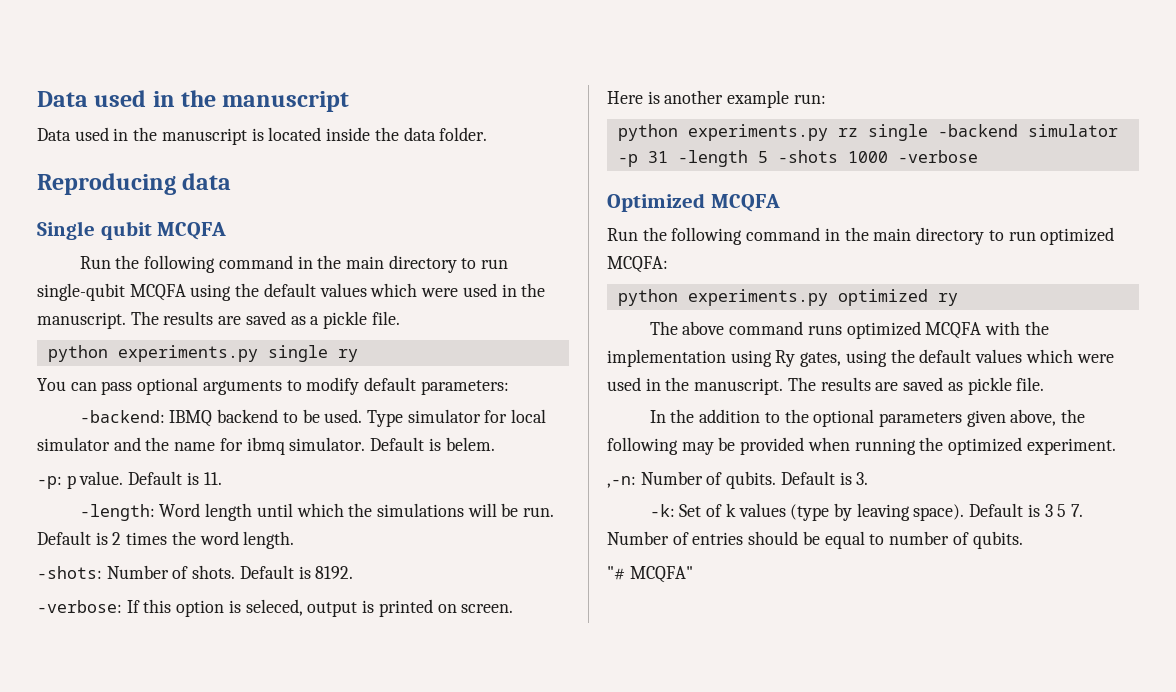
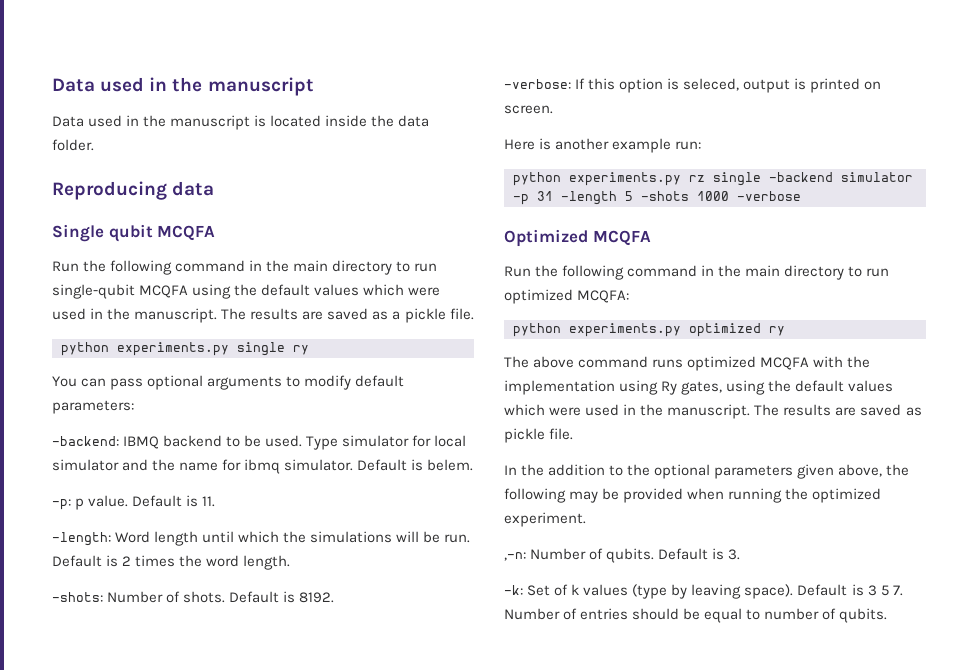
[607,566,693,583] // "# MCQFA" -> (888, 615) none

